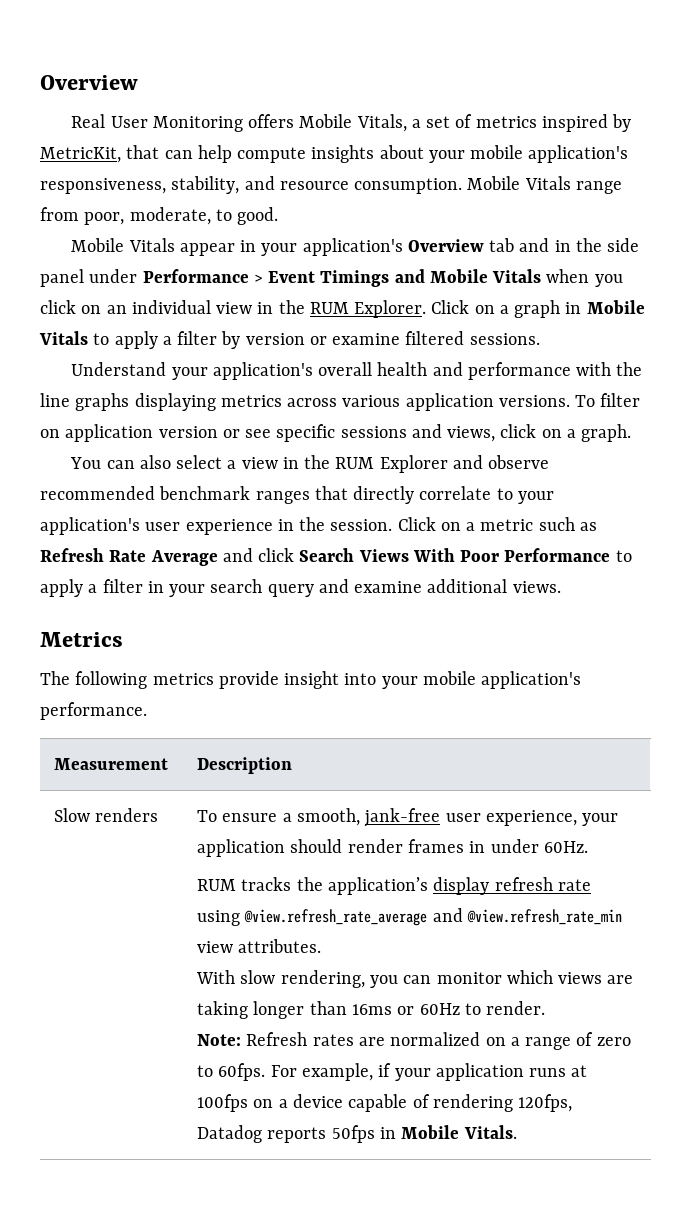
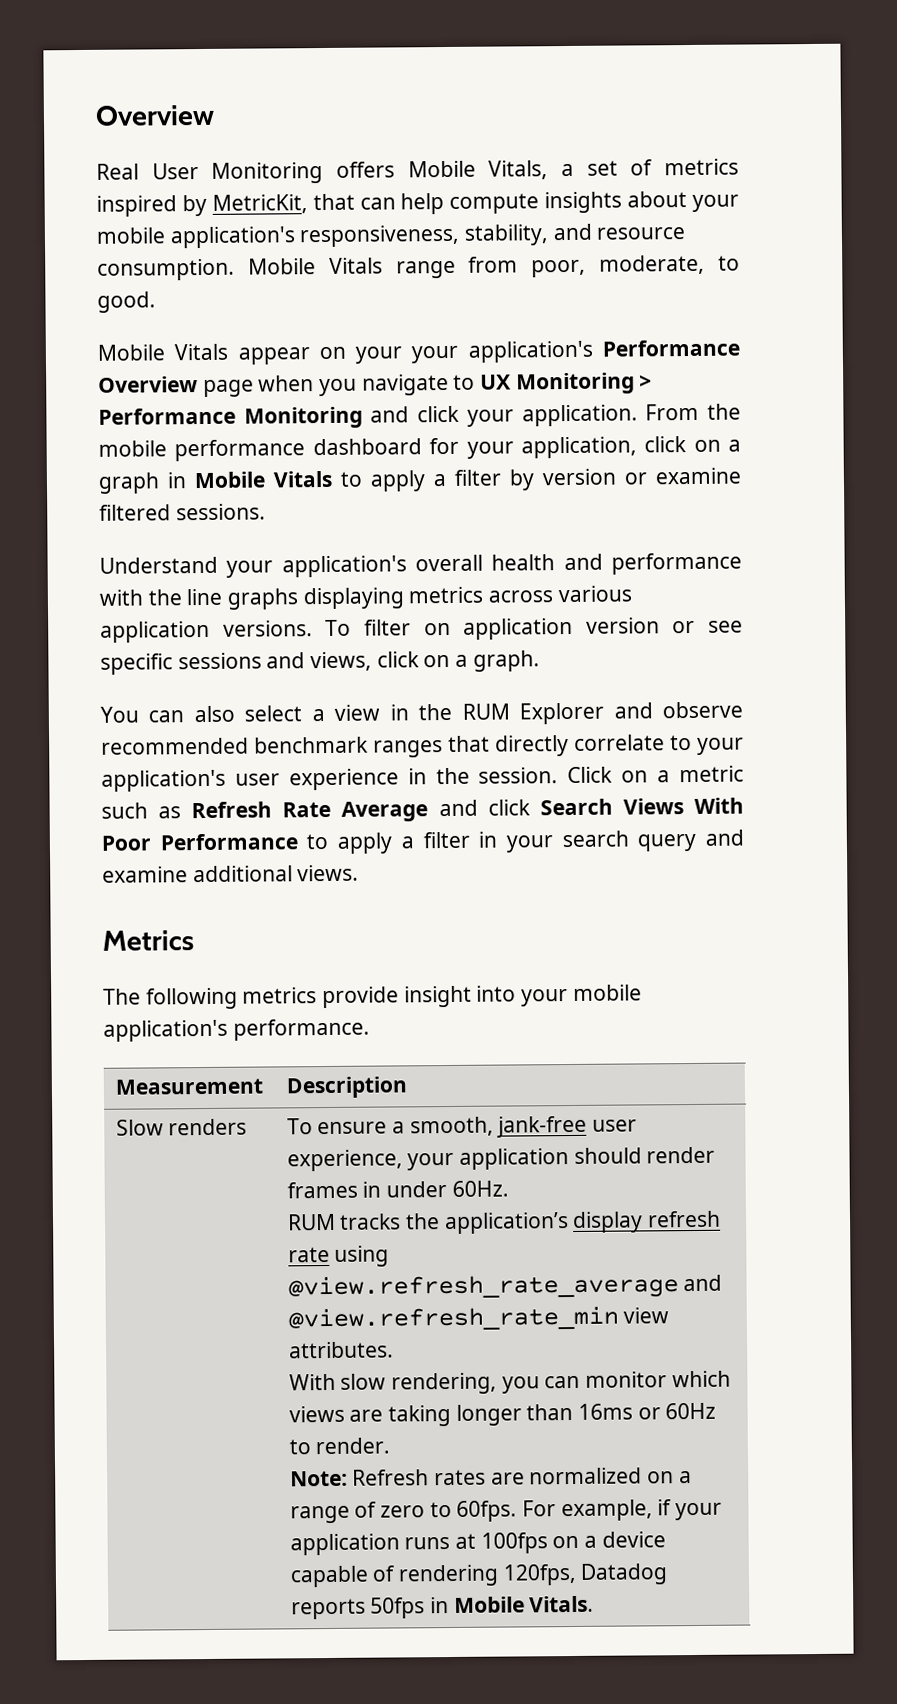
[240,238,640,256] [40,269,623,287] [40,300,470,318] in your application's Overview tab and in the side panel under Performance > Event Timings and Mobile Vitals when you click on an individual view in the RUM Explorer. Click -> [318,339,740,364] [98,372,653,398] [98,403,741,429] [98,436,688,462] on your your application's Performance Overview page when you navigate to UX Monitoring > Performance Monitoring and click your application. From the mobile performance dashboard for your application, click

